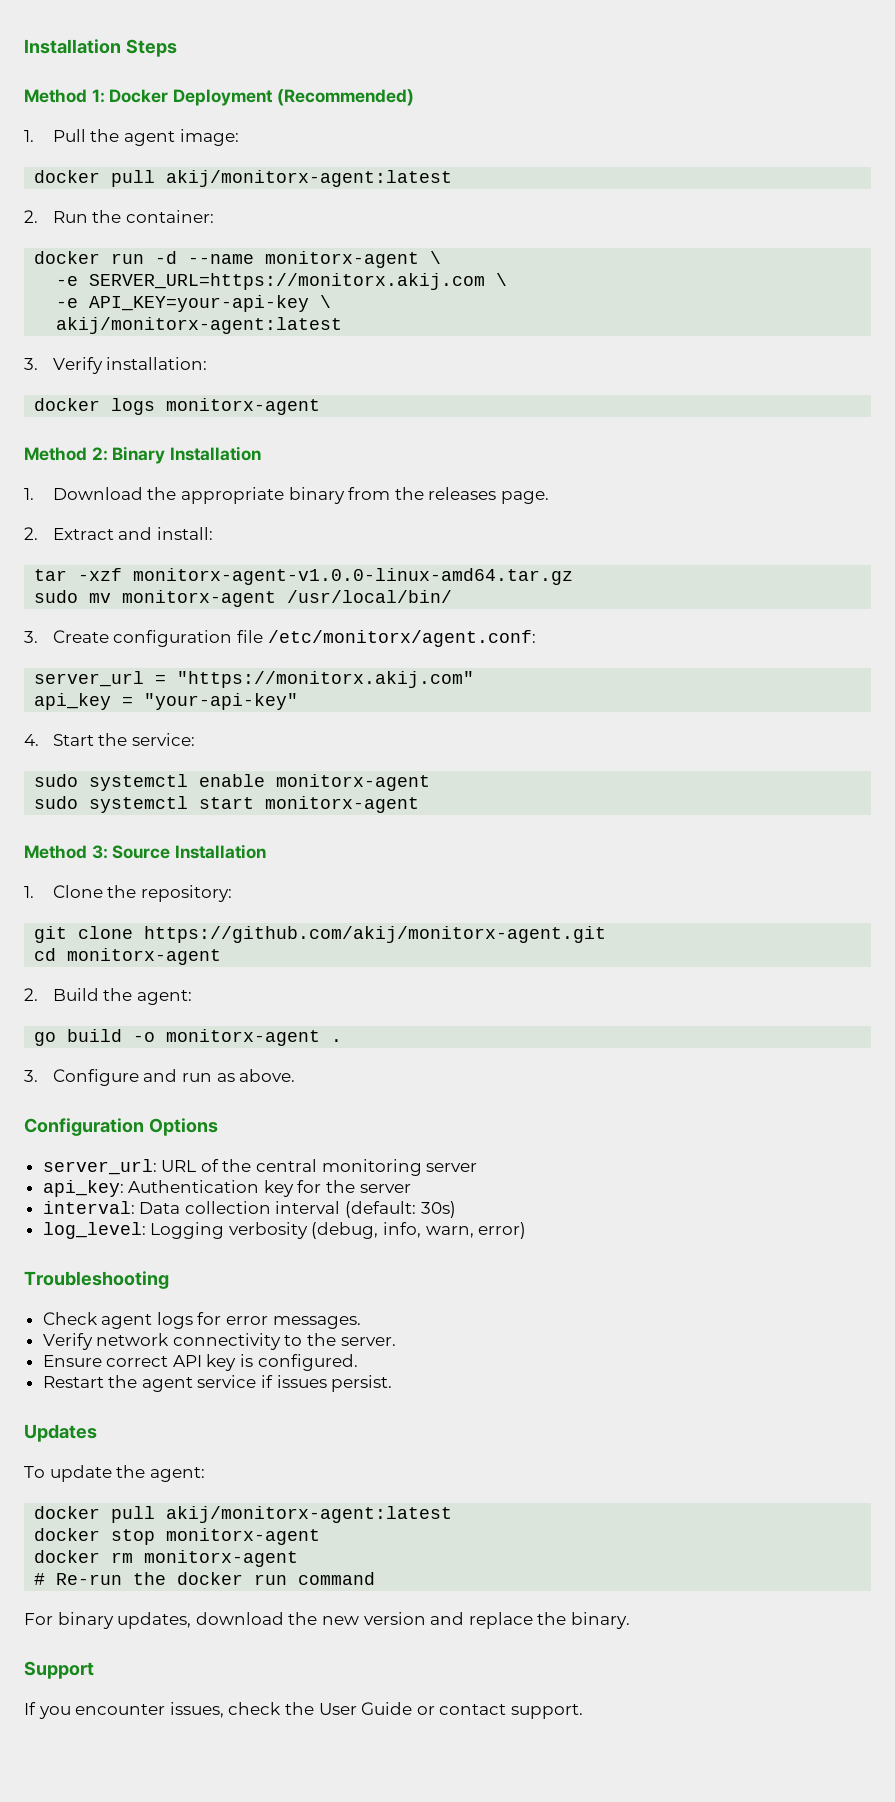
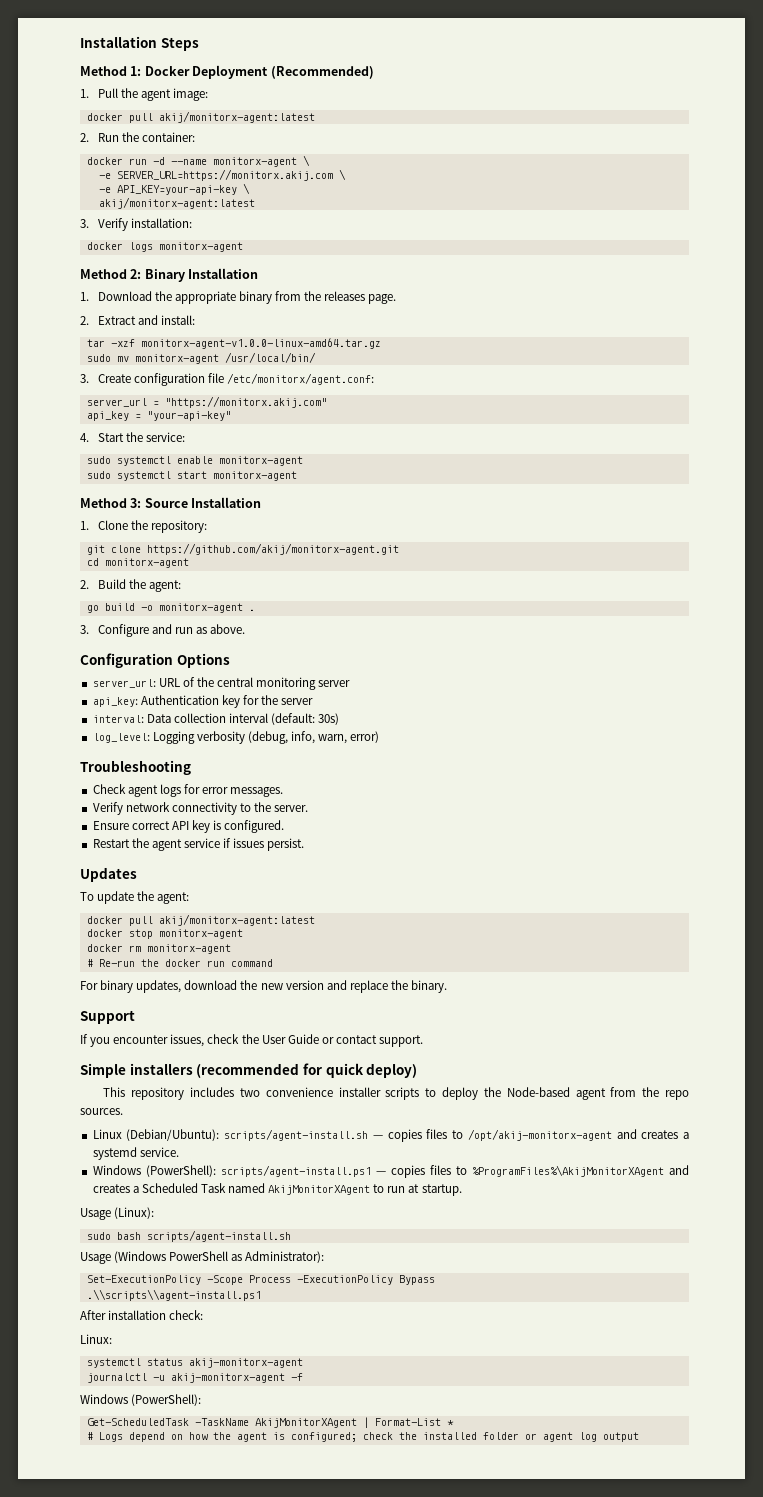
(583, 1711) none -> [80,1063,418,1078] [103,1087,690,1100] [80,1108,123,1115] [92,1129,690,1142] [92,1147,179,1160] [92,1165,689,1178] [92,1183,462,1196] [80,1207,155,1220] [86,1230,291,1242] [80,1251,325,1264] [86,1275,435,1285] [86,1289,261,1301] [80,1310,204,1320] [80,1334,112,1344] [86,1358,303,1368] [86,1373,303,1383] [80,1394,202,1406] [86,1417,454,1428] [86,1432,639,1442] // Simple installers (recommended for quick deploy) // This repository includes two convenience installer scripts to deploy the Node-based agent from the repo sources. // Linux (Debian/Ubuntu): scripts/agent-install.sh — copies files to /opt/akij-monitorx-agent and creates a systemd service. // Windows (PowerShell): scripts/agent-install.ps1 — copies files to %ProgramFiles%\AkijMonitorXAgent and creates a Scheduled Task named AkijMonitorXAgent to run at startup. // Usage (Linux): // sudo bash scripts/agent-install.sh // Usage (Windows PowerShell as Administrator): // Set-ExecutionPolicy -Scope Process -ExecutionPolicy Bypass // .\\scripts\\agent-install.ps1 // After installation check: // Linux: // systemctl status akij-monitorx-agent // journalctl -u akij-monitorx-agent -f // Windows (PowerShell): // Get-ScheduledTask -TaskName AkijMonitorXAgent | Format-List * // # Logs depend on how the agent is configured; check the installed folder or agent log output

